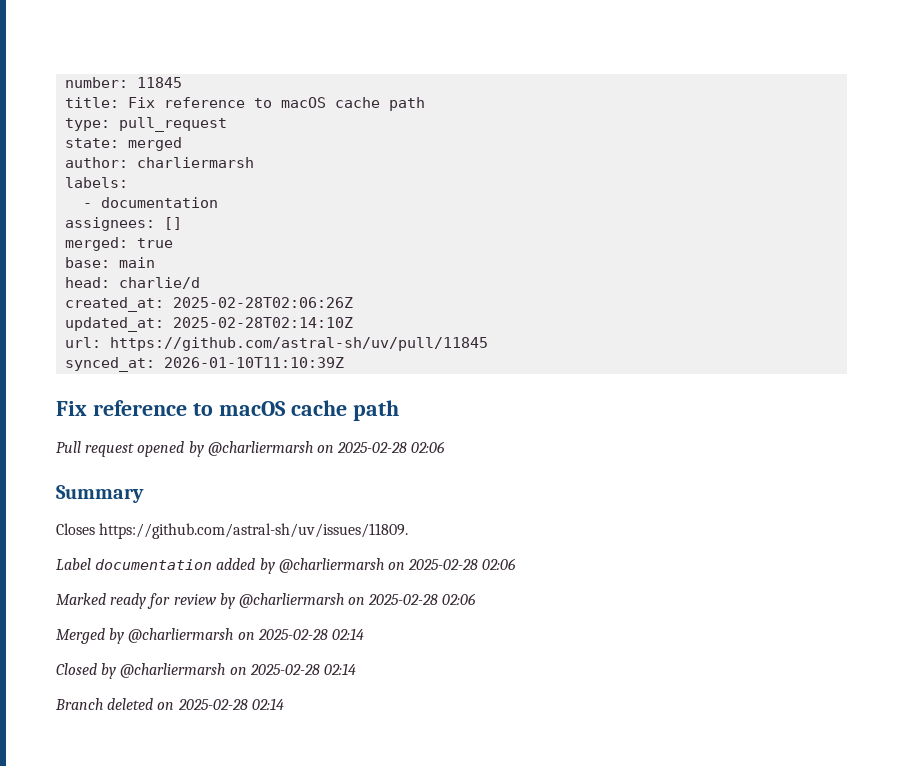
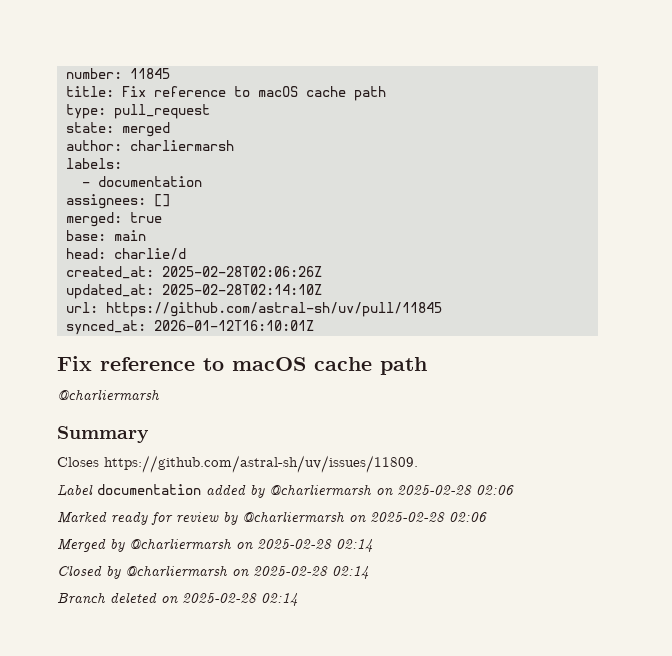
[164,357,345,368] [56,400,399,421] [56,441,446,457] 2026-01-10T11:10:39Z // Fix reference to macOS cache path // Pull request opened by @charliermarsh on 2025-02-28 02:06 -> [154,320,314,331] [57,356,427,375] [57,389,160,401] 2026-01-12T16:10:01Z // Fix reference to macOS cache path // @charliermarsh

